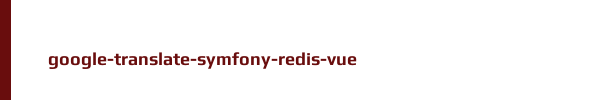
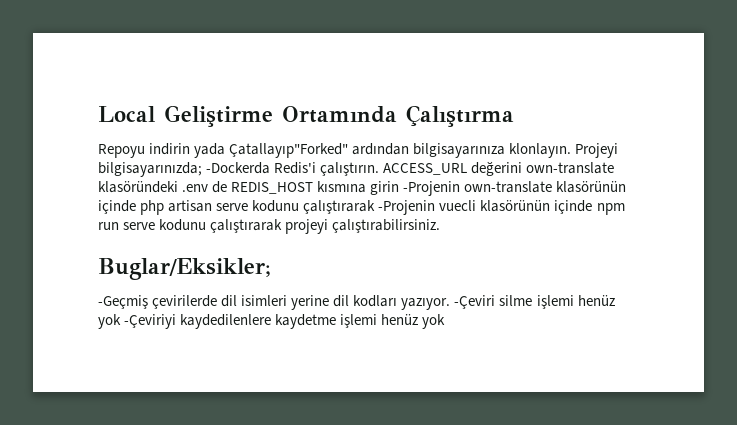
[48,52,357,69] google-translate-symfony-redis-vue -> [98,105,514,127] [98,143,619,158] [98,161,615,177] [98,181,627,196] [98,200,625,215] [98,219,441,234] [98,258,271,280] [98,295,615,310] [98,314,446,329] Local Geliştirme Ortamında Çalıştırma // Repoyu indirin yada Çatallayıp"Forked" ardından bilgisayarınıza klonlayın. Projeyi bilgisayarınızda; -Dockerda Redis'i çalıştırın. ACCESS_URL değerini own-translate klasöründeki .env de REDIS_HOST kısmına girin -Projenin own-translate klasörünün içinde php artisan serve kodunu çalıştırarak -Projenin vuecli klasörünün içinde npm run serve kodunu çalıştırarak projeyi çalıştırabilirsiniz. // Buglar/Eksikler; // -Geçmiş çevirilerde dil isimleri yerine dil kodları yazıyor. -Çeviri silme işlemi henüz yok -Çeviriyi kaydedilenlere kaydetme işlemi henüz yok

